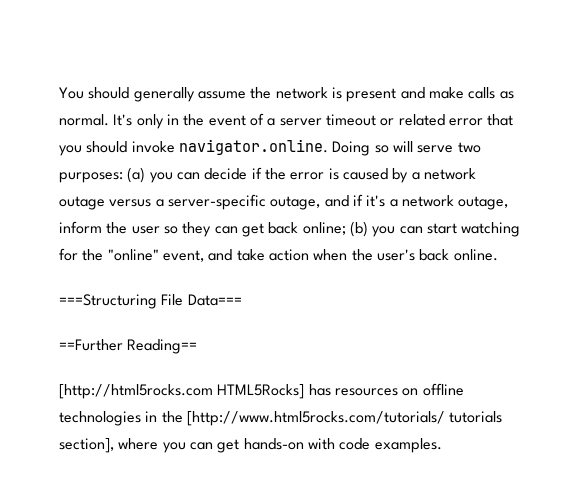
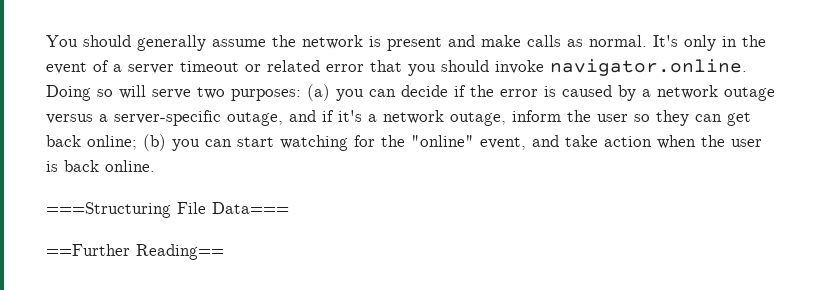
[376,249,415,261] user's -> [731,139,762,147] [46,161,58,172] user is
[59,383,464,399] [59,411,503,426] [59,438,442,453] // [http://html5rocks.com HTML5Rocks] has resources on offline technologies in the [http://www.html5rocks.com/tutorials/ tutorials section], where you can get hands-on with code examples. -> (224, 252) none

